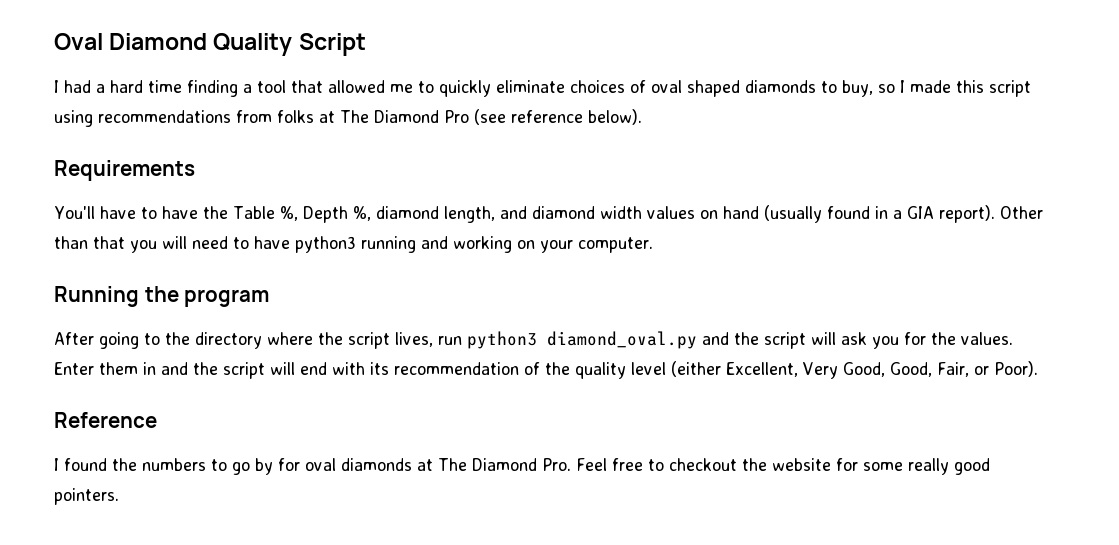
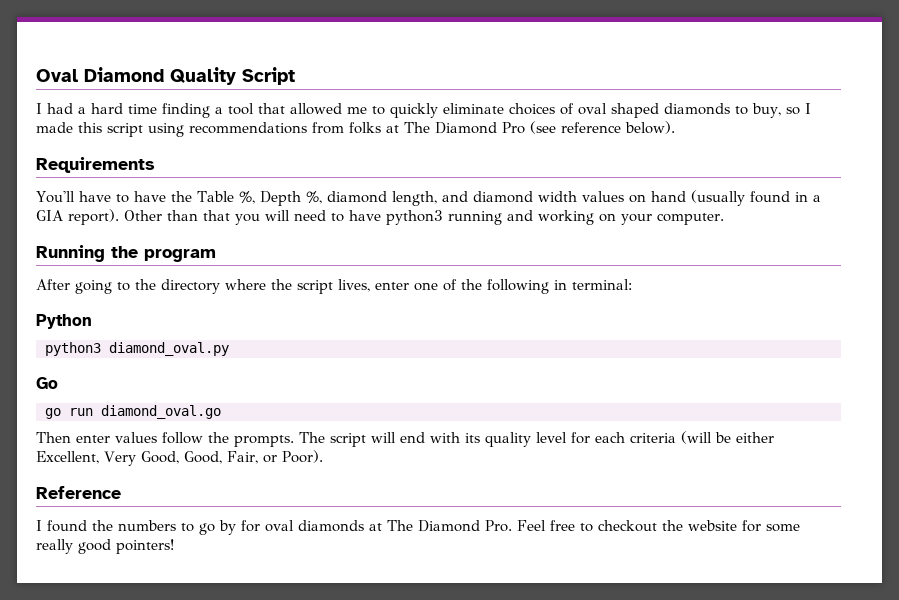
[438,331,1013,349] [54,362,218,375] run python3 diamond_oval.py and the script will ask you for the values. Enter them in and the -> [375,279,632,294] [36,314,92,329] [45,342,229,356] [36,377,58,389] [45,405,221,419] [36,432,325,447] enter one of the following in terminal: // Python // python3 diamond_oval.py // Go // go run diamond_oval.go // Then enter values follow the prompts. The
[394,361,721,379] recommendation of the quality level (either -> [485,431,774,447] quality level for each criteria (will be either
[54,488,119,505] pointers. -> [116,539,174,554] pointers!

